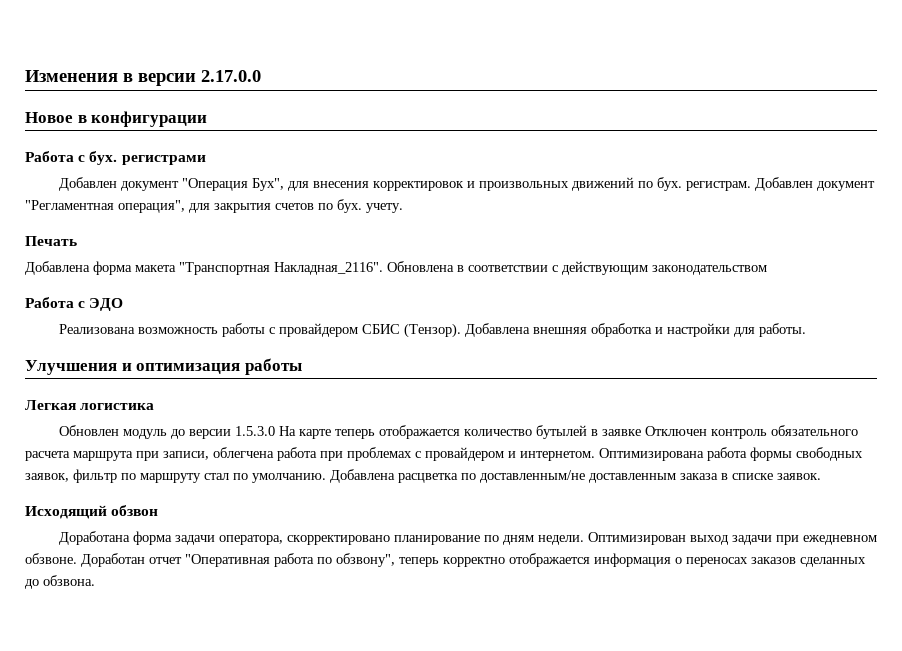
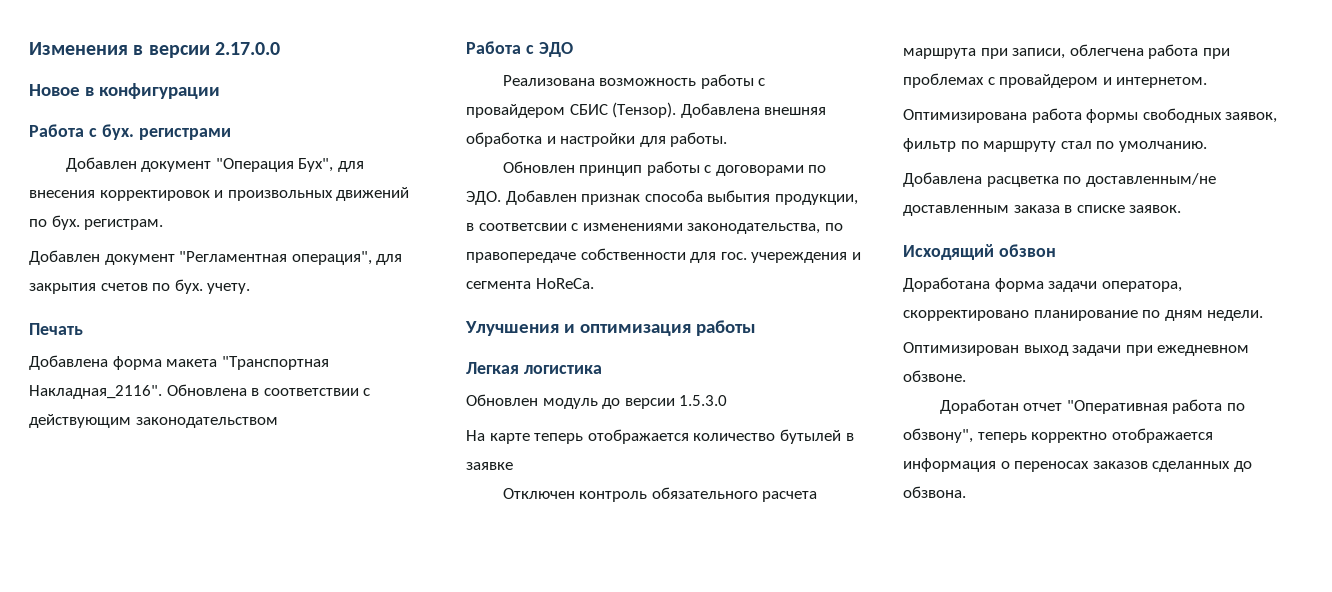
(751, 186) none -> (164, 224) //
(806, 330) none -> [502,161,827,176] [466,190,858,205] [466,223,843,234] [466,248,861,263] [466,278,594,289] // Обновлен принцип работы с договорами по ЭДО. Добавлен признак способа выбытия продукции, в соответсвии с изменениями законодательства, по правопередаче собственности для гос. учереждения и сегмента HoReCa.
(275, 431) none -> (728, 400) //
(641, 432) none -> (513, 466) //
(595, 456) none -> (1208, 82) //
(326, 478) none -> (1207, 146) //
(584, 540) none -> (1264, 315) //
(77, 558) none -> (966, 376) //

